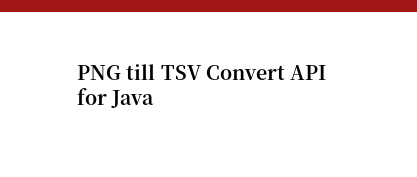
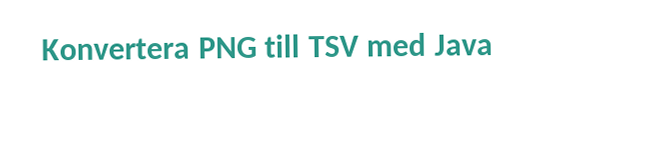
(77, 72) none -> [41,37,190,61] Konvertera
[205,65,327,80] [77,88,107,105] Convert API for -> [366,32,427,57] med

